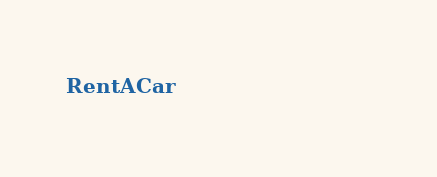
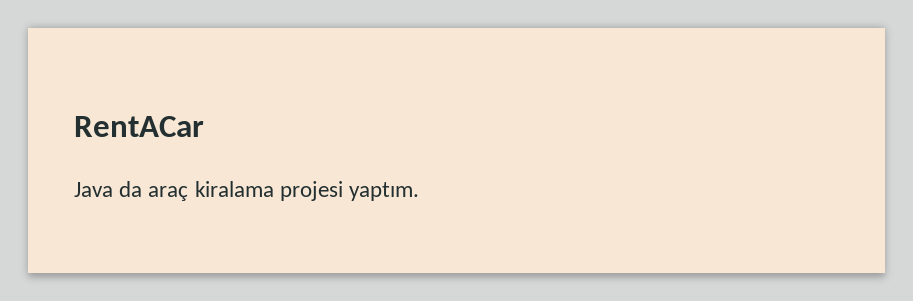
(176, 85) none -> [74,181,420,201] // Java da araç kiralama projesi yaptım.

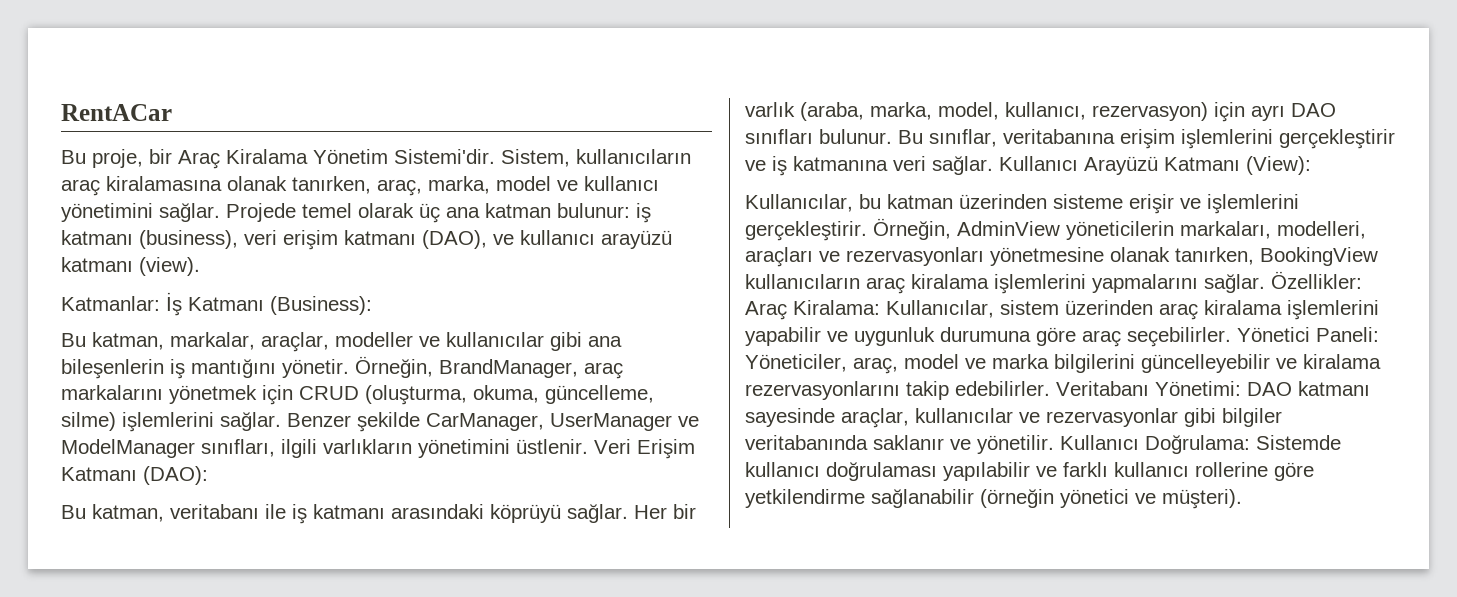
[74,181,420,201] Java da araç kiralama projesi yaptım. -> [61,149,691,169] [61,176,659,196] [61,203,651,223] [61,230,672,250] [61,257,200,276] [61,292,372,316] [61,332,622,352] [61,356,623,379] [61,385,654,405] [61,412,699,432] [61,439,695,459] [61,466,208,485] [61,504,696,524] [745,102,1336,122] [745,129,1395,149] [745,156,1311,176] [745,194,1299,214] [745,218,1366,241] [745,247,1378,267] [745,271,1362,294] [745,300,1379,320] [745,327,1379,347] [745,354,1381,374] [745,381,1370,400] [745,408,1282,428] [745,435,1341,454] [745,462,1314,481] [745,489,1242,509] Bu proje, bir Araç Kiralama Yönetim Sistemi'dir. Sistem, kullanıcıların araç kiralamasına olanak tanırken, araç, marka, model ve kullanıcı yönetimini sağlar. Projede temel olarak üç ana katman bulunur: iş katmanı (business), veri erişim katmanı (DAO), ve kullanıcı arayüzü katmanı (view). // Katmanlar: İş Katmanı (Business): // Bu katman, markalar, araçlar, modeller ve kullanıcılar gibi ana bileşenlerin iş mantığını yönetir. Örneğin, BrandManager, araç markalarını yönetmek için CRUD (oluşturma, okuma, güncelleme, silme) işlemlerini sağlar. Benzer şekilde CarManager, UserManager ve ModelManager sınıfları, ilgili varlıkların yönetimini üstlenir. Veri Erişim Katmanı (DAO): // Bu katman, veritabanı ile iş katmanı arasındaki köprüyü sağlar. Her bir varlık (araba, marka, model, kullanıcı, rezervasyon) için ayrı DAO sınıfları bulunur. Bu sınıflar, veritabanına erişim işlemlerini gerçekleştirir ve iş katmanına veri sağlar. Kullanıcı Arayüzü Katmanı (View): // Kullanıcılar, bu katman üzerinden sisteme erişir ve işlemlerini gerçekleştirir. Örneğin, AdminView yöneticilerin markaları, modelleri, araçları ve rezervasyonları yönetmesine olanak tanırken, BookingView kullanıcıların araç kiralama işlemlerini yapmalarını sağlar. Özellikler: Araç Kiralama: Kullanıcılar, sistem üzerinden araç kiralama işlemlerini yapabilir ve uygunluk durumuna göre araç seçebilirler. Yönetici Paneli: Yöneticiler, araç, model ve marka bilgilerini güncelleyebilir ve kiralama rezervasyonlarını takip edebilirler. Veritabanı Yönetimi: DAO katmanı sayesinde araçlar, kullanıcılar ve rezervasyonlar gibi bilgiler veritabanında saklanır ve yönetilir. Kullanıcı Doğrulama: Sistemde kullanıcı doğrulaması yapılabilir ve farklı kullanıcı rollerine göre yetkilendirme sağlanabilir (örneğin yönetici ve müşteri).

